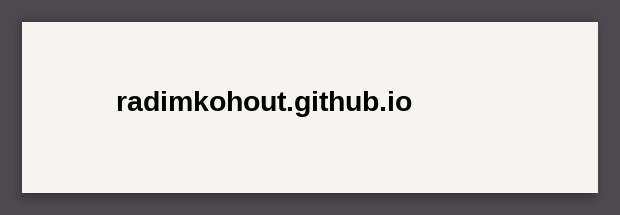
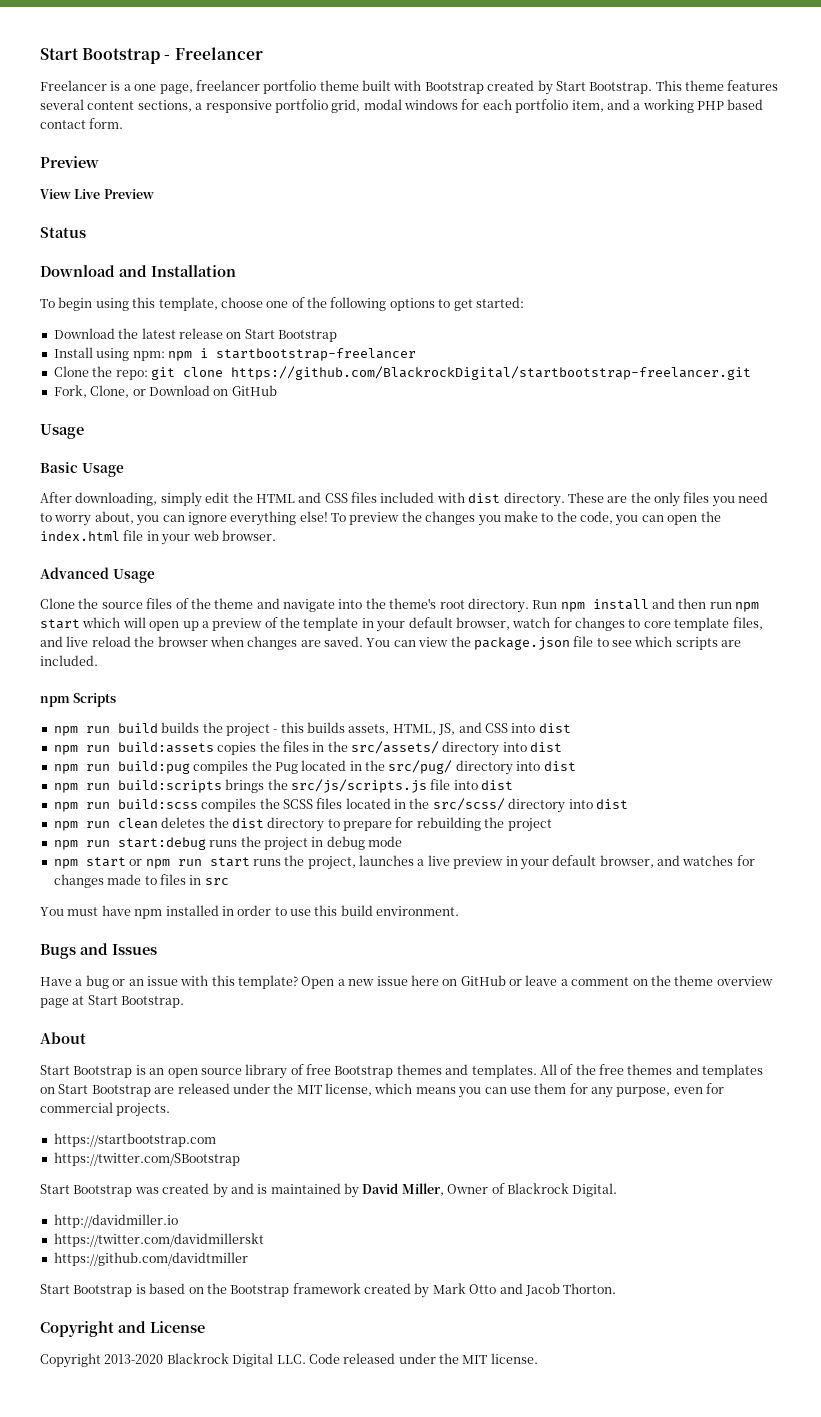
[116,91,412,117] radimkohout.github.io -> [40,47,263,64] [40,80,779,95] [40,99,764,113] [40,118,124,129] [40,156,99,168] [40,189,154,199] [40,227,86,238] [40,265,236,277] [40,297,524,311] [53,328,337,342] [53,347,416,361] [53,366,751,380] [53,385,277,398] [40,424,84,439] [40,462,124,477] [40,492,769,507] [40,511,721,526] [40,530,276,545] [40,567,155,583] [40,598,760,613] [40,617,763,632] [40,636,742,650] [40,655,98,666] [40,693,117,707] [53,722,571,737] [53,741,563,756] [53,760,576,775] [53,779,513,793] [53,798,628,813] [53,817,552,832] [53,836,402,851] [53,855,755,870] [53,874,229,888] [40,905,460,919] [40,943,157,959] [40,975,773,989] [40,995,185,1008] [40,1032,86,1044] [40,1064,764,1079] [40,1083,725,1098] [40,1102,171,1117] [53,1133,216,1147] [53,1152,240,1166] [40,1183,618,1198] [53,1214,178,1228] [53,1233,264,1247] [53,1252,248,1266] [40,1283,617,1298] [40,1321,205,1337] [40,1353,538,1368] Start Bootstrap - Freelancer // Freelancer is a one page, freelancer portfolio theme built with Bootstrap created by Start Bootstrap. This theme features several content sections, a responsive portfolio grid, modal windows for each portfolio item, and a working PHP based contact form. // Preview // View Live Preview // Status // Download and Installation // To begin using this template, choose one of the following options to get started: // Download the latest release on Start Bootstrap // Install using npm: npm i startbootstrap-freelancer // Clone the repo: git clone https://github.com/BlackrockDigital/startbootstrap-freelancer.git // Fork, Clone, or Download on GitHub // Usage // Basic Usage // After downloading, simply edit the HTML and CSS files included with dist directory. These are the only files you need to worry about, you can ignore everything else! To preview the changes you make to the code, you can open the index.html file in your web browser. // Advanced Usage // Clone the source files of the theme and navigate into the theme's root directory. Run npm install and then run npm start which will open up a preview of the template in your default browser, watch for changes to core template files, and live reload the browser when changes are saved. You can view the package.json file to see which scripts are included. // npm Scripts // npm run build builds the project - this builds assets, HTML, JS, and CSS into dist // npm run build:assets copies the files in the src/assets/ directory into dist // npm run build:pug compiles the Pug located in the src/pug/ directory into dist // npm run build:scripts brings the src/js/scripts.js file into dist // npm run build:scss compiles the SCSS files located in the src/scss/ directory into dist // npm run clean deletes the dist directory to prepare for rebuilding the project // npm run start:debug runs the project in debug mode // npm start or npm run start runs the project, launches a live preview in your default browser, and watches for changes made to files in src // You must have npm installed in order to use this build environment. // Bugs and Issues // Have a bug or an issue with this template? Open a new issue here on GitHub or leave a comment on the theme overview page at Start Bootstrap. // About // Start Bootstrap is an open source library of free Bootstrap themes and templates. All of the free themes and templates on Start Bootstrap are released under the MIT license, which means you can use them for any purpose, even for commercial projects. // https://startbootstrap.com // https://twitter.com/SBootstrap // Start Bootstrap was created by and is maintained by David Miller, Owner of Blackrock Digital. // http://davidmiller.io // https://twitter.com/davidmillerskt // https://github.com/davidtmiller // Start Bootstrap is based on the Bootstrap framework created by Mark Otto and Jacob Thorton. // Copyright and License // Copyright 2013-2020 Blackrock Digital LLC. Code released under the MIT license.

